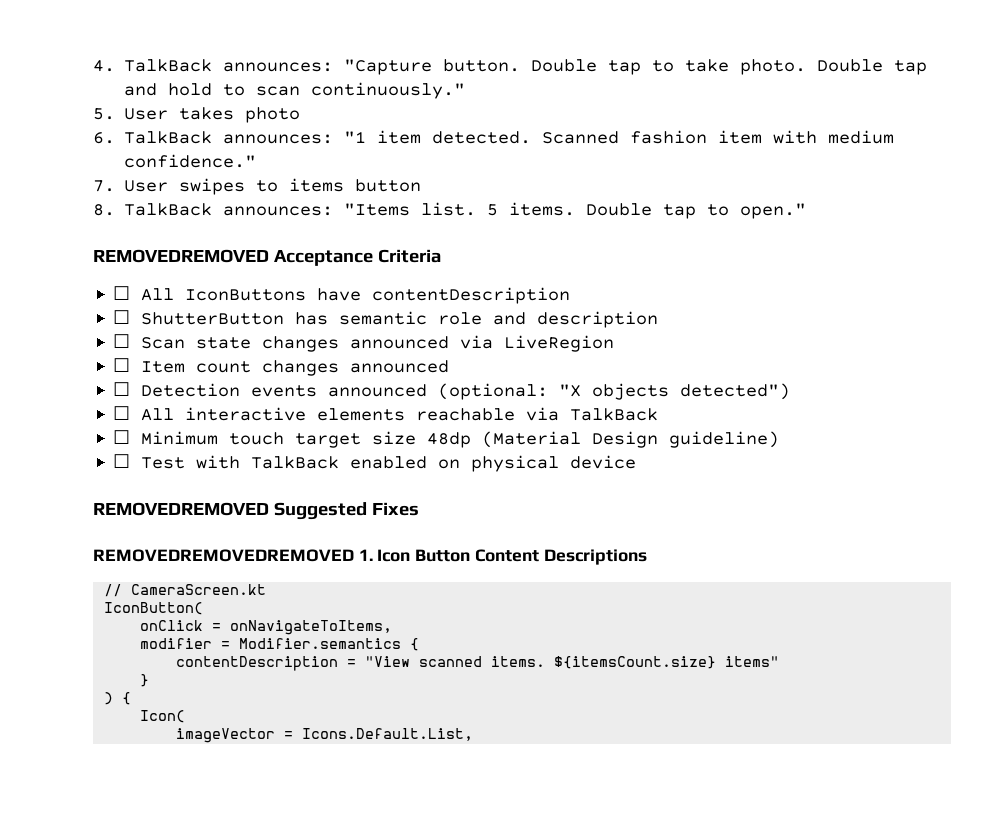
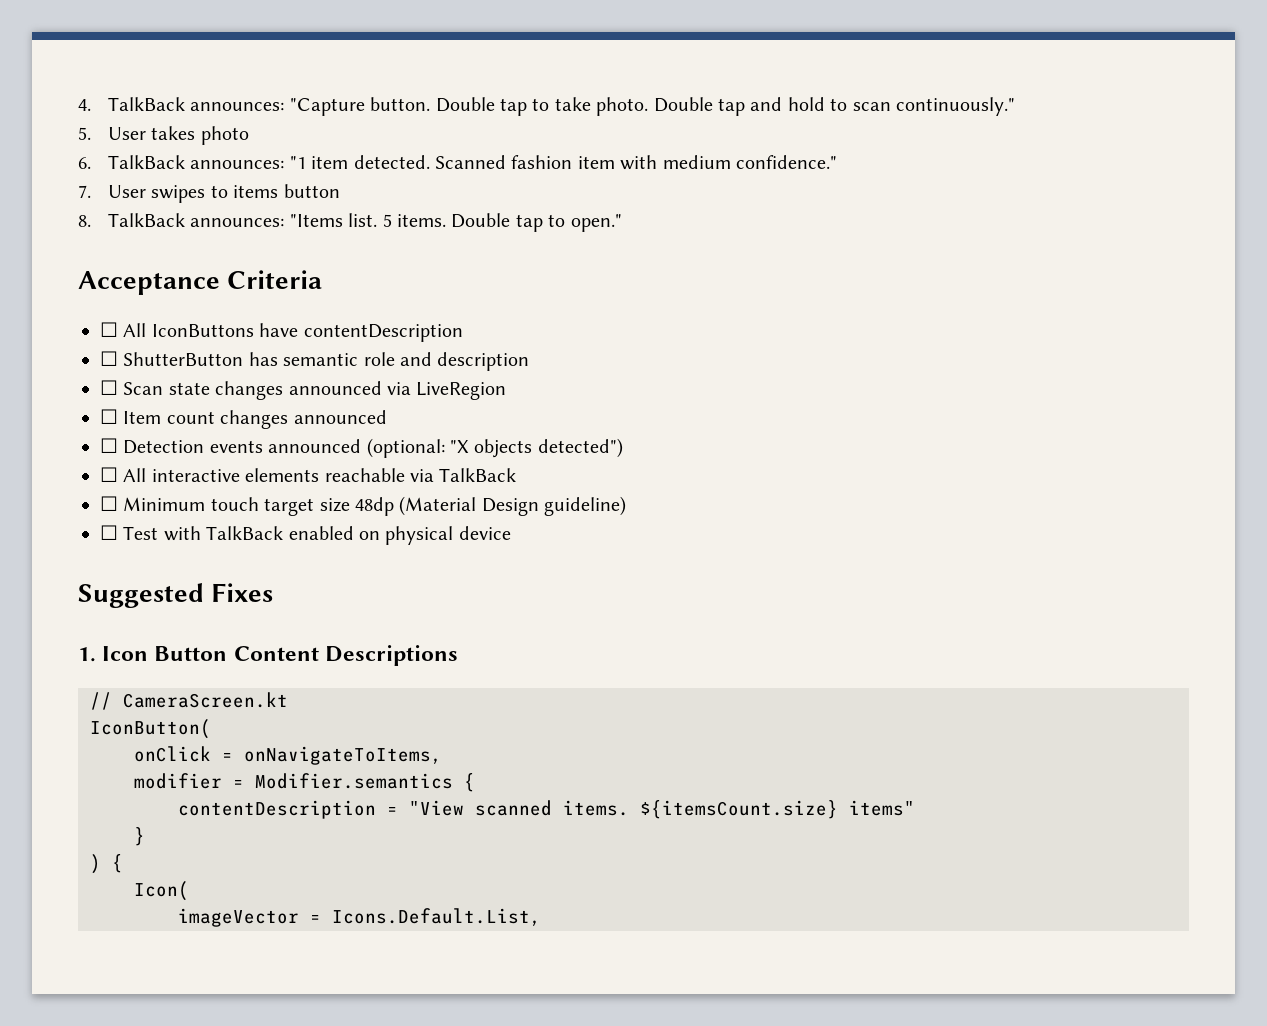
[93,249,269,263] REMOVEDREMOVED -> (622, 223) none
[93,502,269,516] REMOVEDREMOVED -> (511, 533) none
[93,549,354,562] REMOVEDREMOVEDREMOVED -> (274, 592) none

